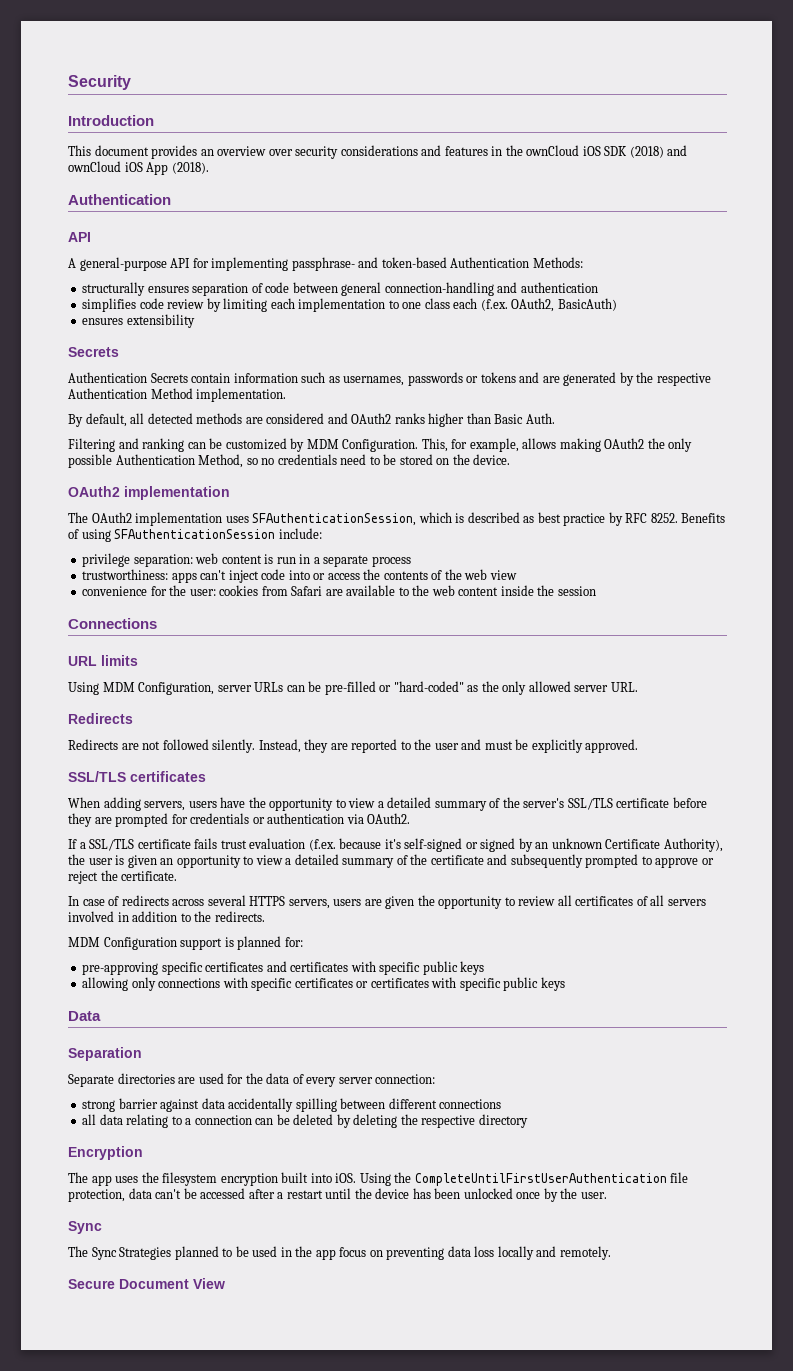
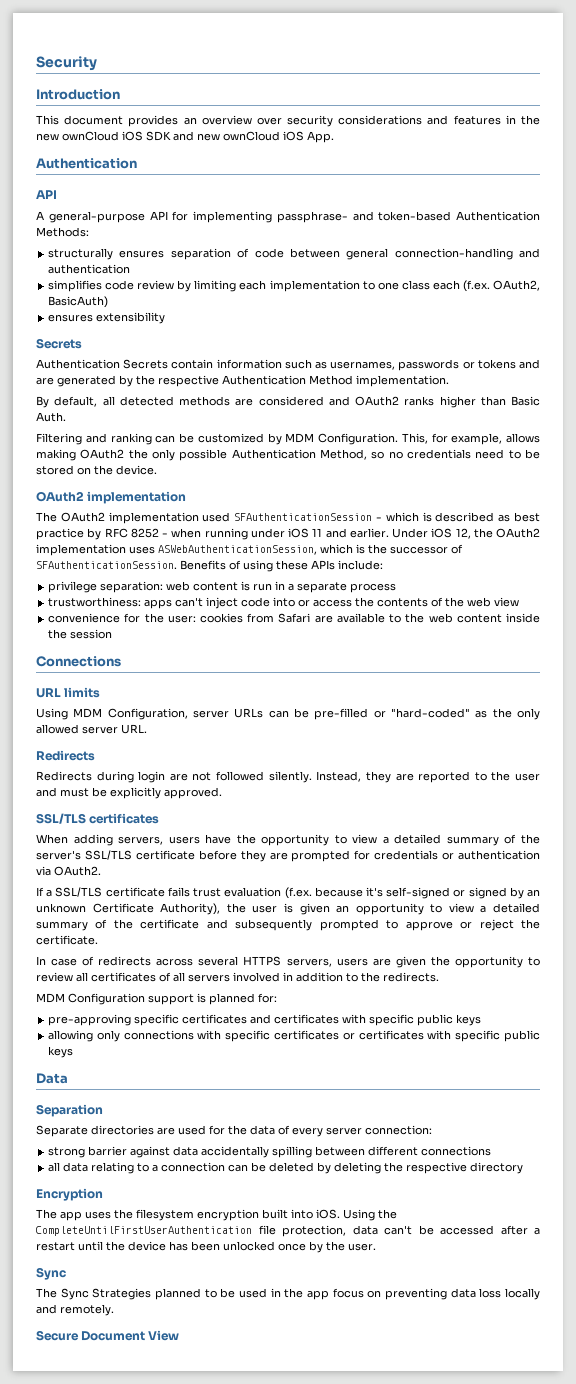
(523, 150) none -> [36,133,59,141] new
[629,145,688,158] [68,161,209,175] (2018) and ownCloud iOS App (2018). -> [173,131,334,143] and new ownCloud iOS App.
[225,513,417,526] uses SFAuthenticationSession, -> [202,512,383,522] used SFAuthenticationSession -
[650,513,678,523] 8252. -> [130,528,540,540] [36,544,463,556] [36,561,177,569] 8252 - when running under iOS 11 and earlier. Under iOS 12, the OAuth2 implementation uses ASWebAuthenticationSession, which is the successor of SFAuthenticationSession.
[114,529,276,539] SFAuthenticationSession -> [276,560,335,570] these APIs
(118, 744) none -> [96,771,166,783] during login

